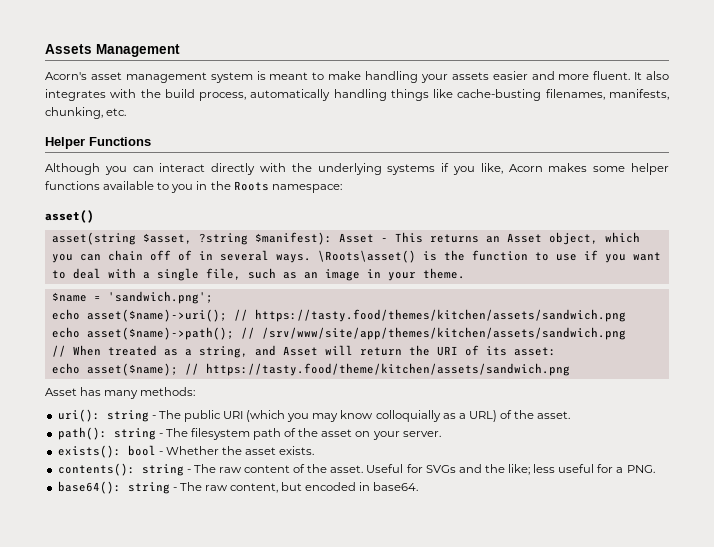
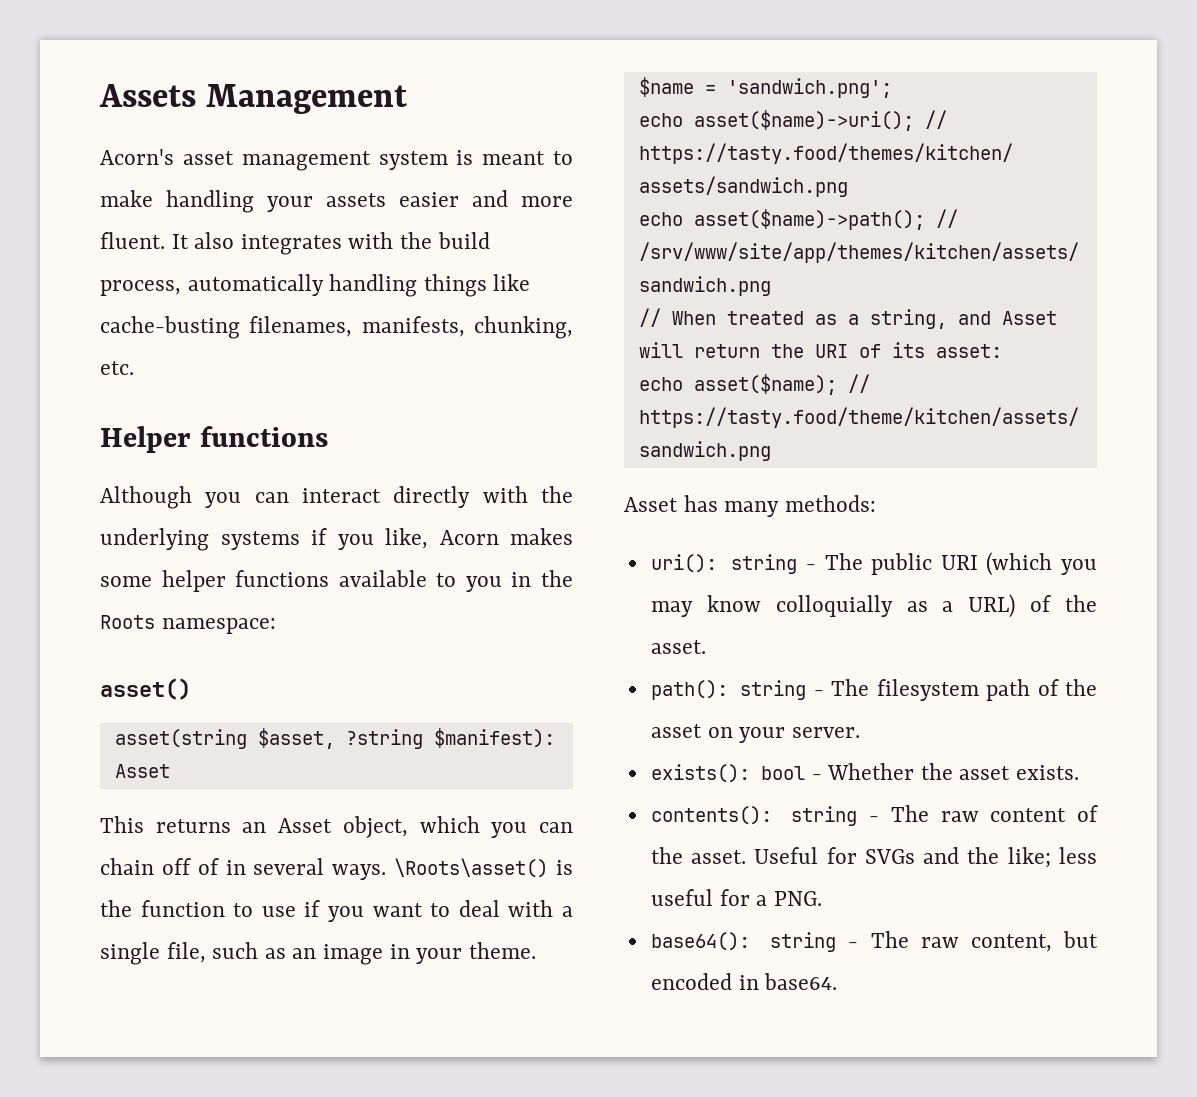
[89,137,151,146] Functions -> [199,426,328,447] functions
[380,238,388,242] - -> (170, 771) //

